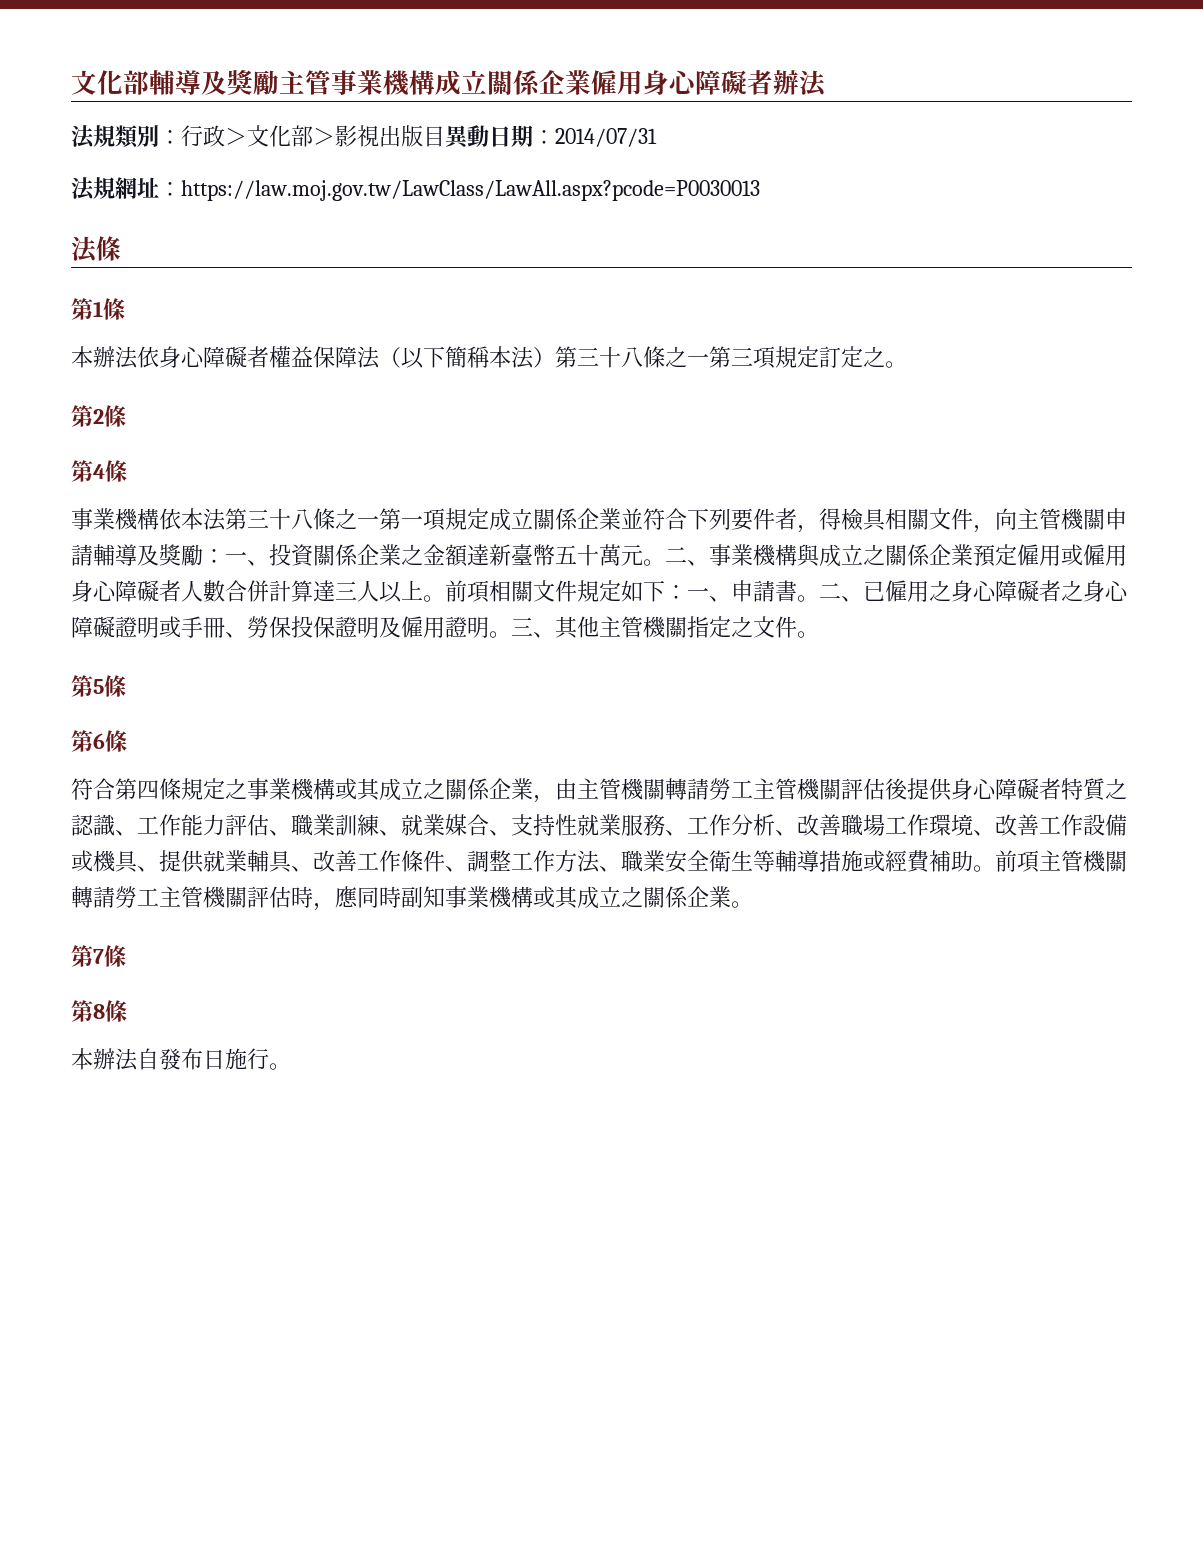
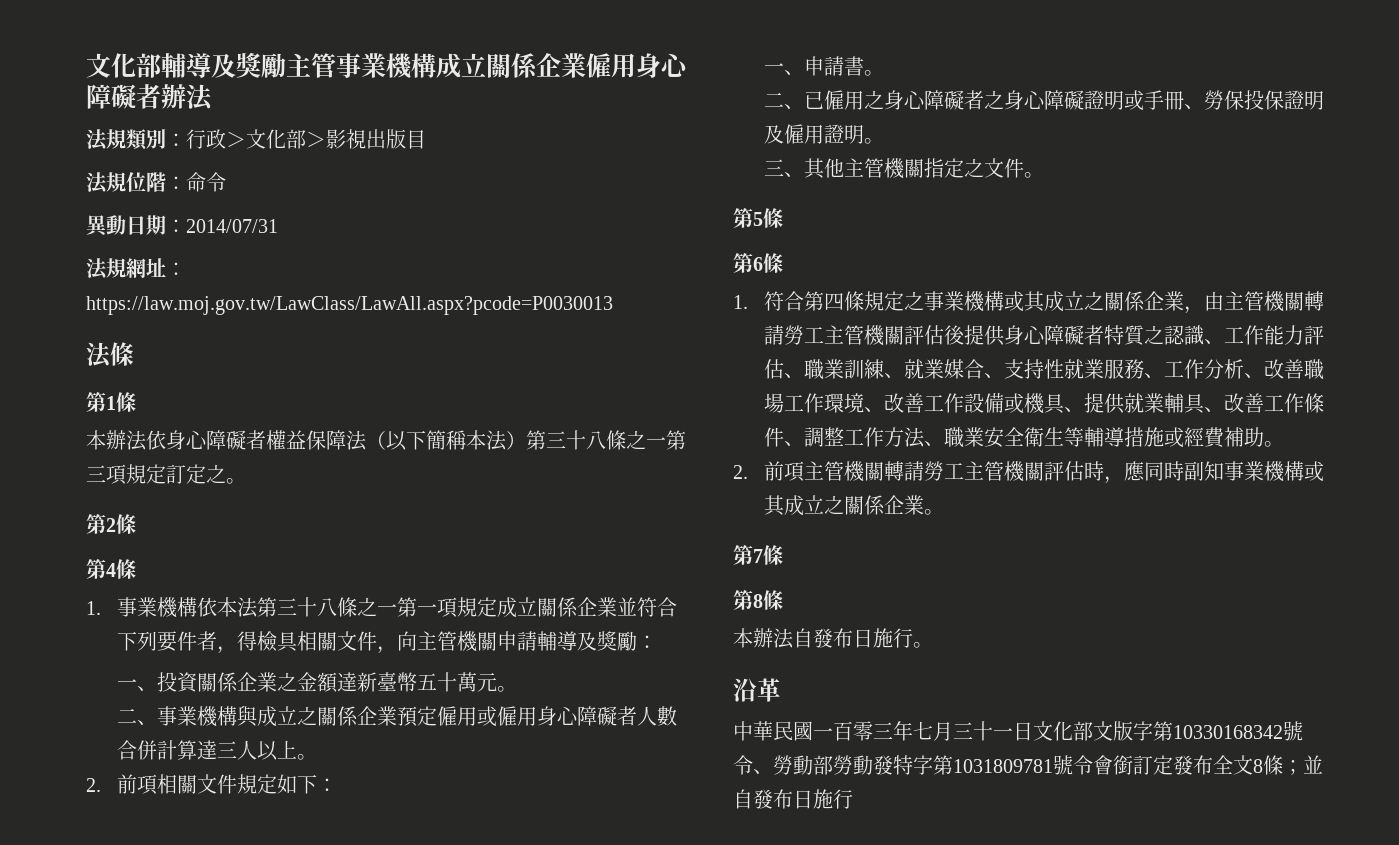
(445, 136) none -> [86,172,226,194] // 法規位階：命令 //
(127, 471) none -> [86,601,101,615] 1.
(225, 556) none -> (658, 642) //
(665, 562) none -> (518, 689) //
(445, 598) none -> [86,778,101,792] // 2.
(687, 592) none -> (338, 785) //
(819, 598) none -> (885, 73) //
(511, 634) none -> (885, 141) //
(127, 741) none -> [733,295,748,309] 1.
(995, 868) none -> [733,465,748,479] // 2.
(291, 1066) none -> [733,678,781,702] [733,721,1303,741] [733,755,1323,775] [733,789,853,809] // 沿革 // 中華民國一百零三年七月三十一日文化部文版字第10330168342號令、勞動部勞動發特字第1031809781號令會銜訂定發布全文8條；並自發布日施行

